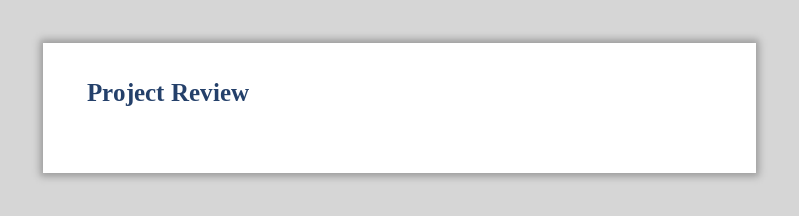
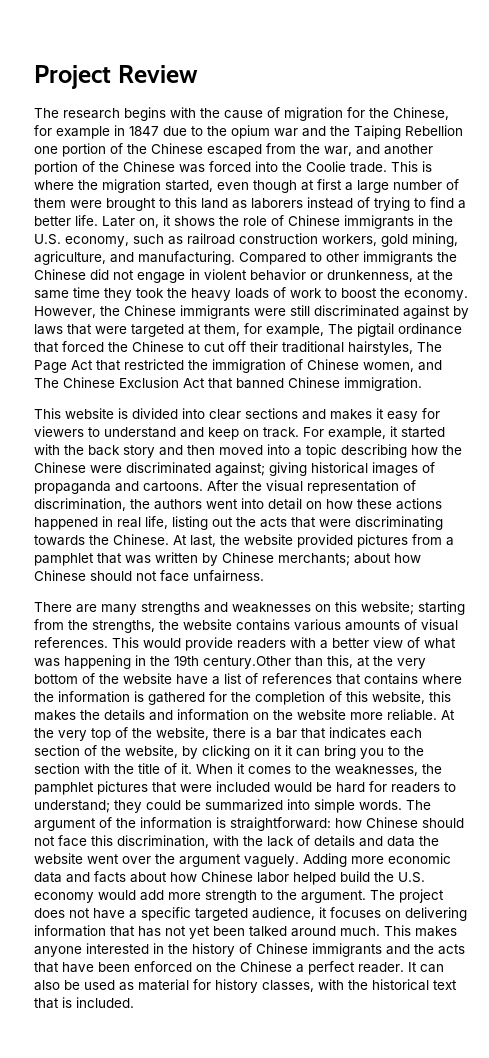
(249, 92) none -> [34,107,449,121] [34,125,463,139] [34,143,433,157] [34,161,432,175] [34,179,459,193] [34,197,466,211] [34,215,453,229] [34,233,458,247] [34,251,457,265] [34,269,453,283] [34,287,468,301] [34,305,469,319] [34,323,462,337] [34,341,442,355] [34,359,442,373] [34,377,422,391] [34,408,440,422] [34,426,445,440] [34,444,462,458] [34,462,435,476] [34,480,416,494] [34,498,442,511] [34,516,443,530] [34,534,454,548] [34,552,421,566] [34,570,264,582] [34,601,465,615] [34,619,458,633] [34,637,456,651] [34,655,426,669] [34,673,462,685] [34,691,451,705] [34,709,455,721] [34,727,422,741] [34,745,424,759] [34,763,442,776] [34,781,456,795] [34,799,431,813] [34,817,464,831] [34,835,439,848] [34,853,451,867] [34,871,425,885] [34,889,444,903] [34,907,467,921] [34,925,457,939] [34,943,465,957] [34,961,444,975] [34,979,457,993] [34,997,134,1009] // The research begins with the cause of migration for the Chinese, for example in 1847 due to the opium war and the Taiping Rebellion one portion of the Chinese escaped from the war, and another portion of the Chinese was forced into the Coolie trade. This is where the migration started, even though at first a large number of them were brought to this land as laborers instead of trying to find a better life. Later on, it shows the role of Chinese immigrants in the U.S. economy, such as railroad construction workers, gold mining, agriculture, and manufacturing. Compared to other immigrants the Chinese did not engage in violent behavior or drunkenness, at the same time they took the heavy loads of work to boost the economy. However, the Chinese immigrants were still discriminated against by laws that were targeted at them, for example, The pigtail ordinance that forced the Chinese to cut off their traditional hairstyles, The Page Act that restricted the immigration of Chinese women, and The Chinese Exclusion Act that banned Chinese immigration. // This website is divided into clear sections and makes it easy for viewers to understand and keep on track. For example, it started with the back story and then moved into a topic describing how the Chinese were discriminated against; giving historical images of propaganda and cartoons. After the visual representation of discrimination, the authors went into detail on how these actions happened in real life, listing out the acts that were discriminating towards the Chinese. At last, the website provided pictures from a pamphlet that was written by Chinese merchants; about how Chinese should not face unfairness. // There are many strengths and weaknesses on this website; starting from the strengths, the website contains various amounts of visual references. This would provide readers with a better view of what was happening in the 19th century.Other than this, at the very bottom of the website have a list of references that contains where the information is gathered for the completion of this website, this makes the details and information on the website more reliable. At the very top of the website, there is a bar that indicates each section of the website, by clicking on it it can bring you to the section with the title of it. When it comes to the weaknesses, the pamphlet pictures that were included would be hard for readers to understand; they could be summarized into simple words. The argument of the information is straightforward: how Chinese should not face this discrimination, with the lack of details and data the website went over the argument vaguely. Adding more economic data and facts about how Chinese labor helped build the U.S. economy would add more strength to the argument. The project does not have a specific targeted audience, it focuses on delivering information that has not yet been talked around much. This makes anyone interested in the history of Chinese immigrants and the acts that have been enforced on the Chinese a perfect reader. It can also be used as material for history classes, with the historical text that is included.

